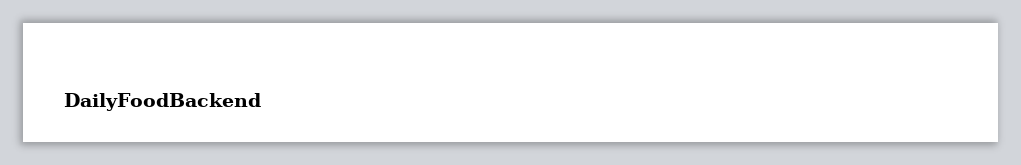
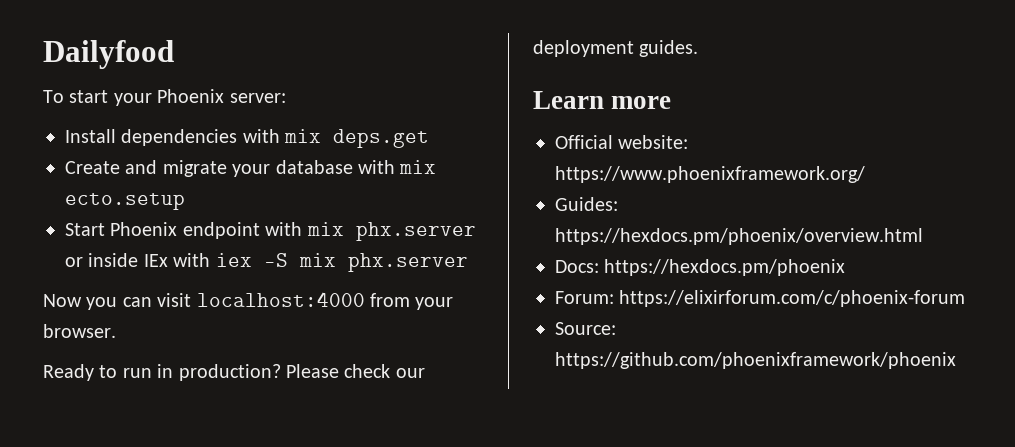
[64,93,261,111] DailyFoodBackend -> [43,40,174,69] [43,89,286,106] [65,129,430,148] [65,160,437,177] [65,193,185,210] [65,222,476,241] [65,253,468,272] [43,292,454,310] [43,324,116,338] [43,364,425,381] [533,40,699,57] [533,91,672,109] [555,135,689,149] [555,166,865,183] [555,197,618,211] [555,228,923,245] [555,259,846,276] [555,290,966,307] [555,322,616,335] [555,352,956,369] Dailyfood // To start your Phoenix server: // Install dependencies with mix deps.get // Create and migrate your database with mix ecto.setup // Start Phoenix endpoint with mix phx.server or inside IEx with iex -S mix phx.server // Now you can visit localhost:4000 from your browser. // Ready to run in production? Please check our deployment guides. // Learn more // Official website: https://www.phoenixframework.org/ // Guides: https://hexdocs.pm/phoenix/overview.html // Docs: https://hexdocs.pm/phoenix // Forum: https://elixirforum.com/c/phoenix-forum // Source: https://github.com/phoenixframework/phoenix

